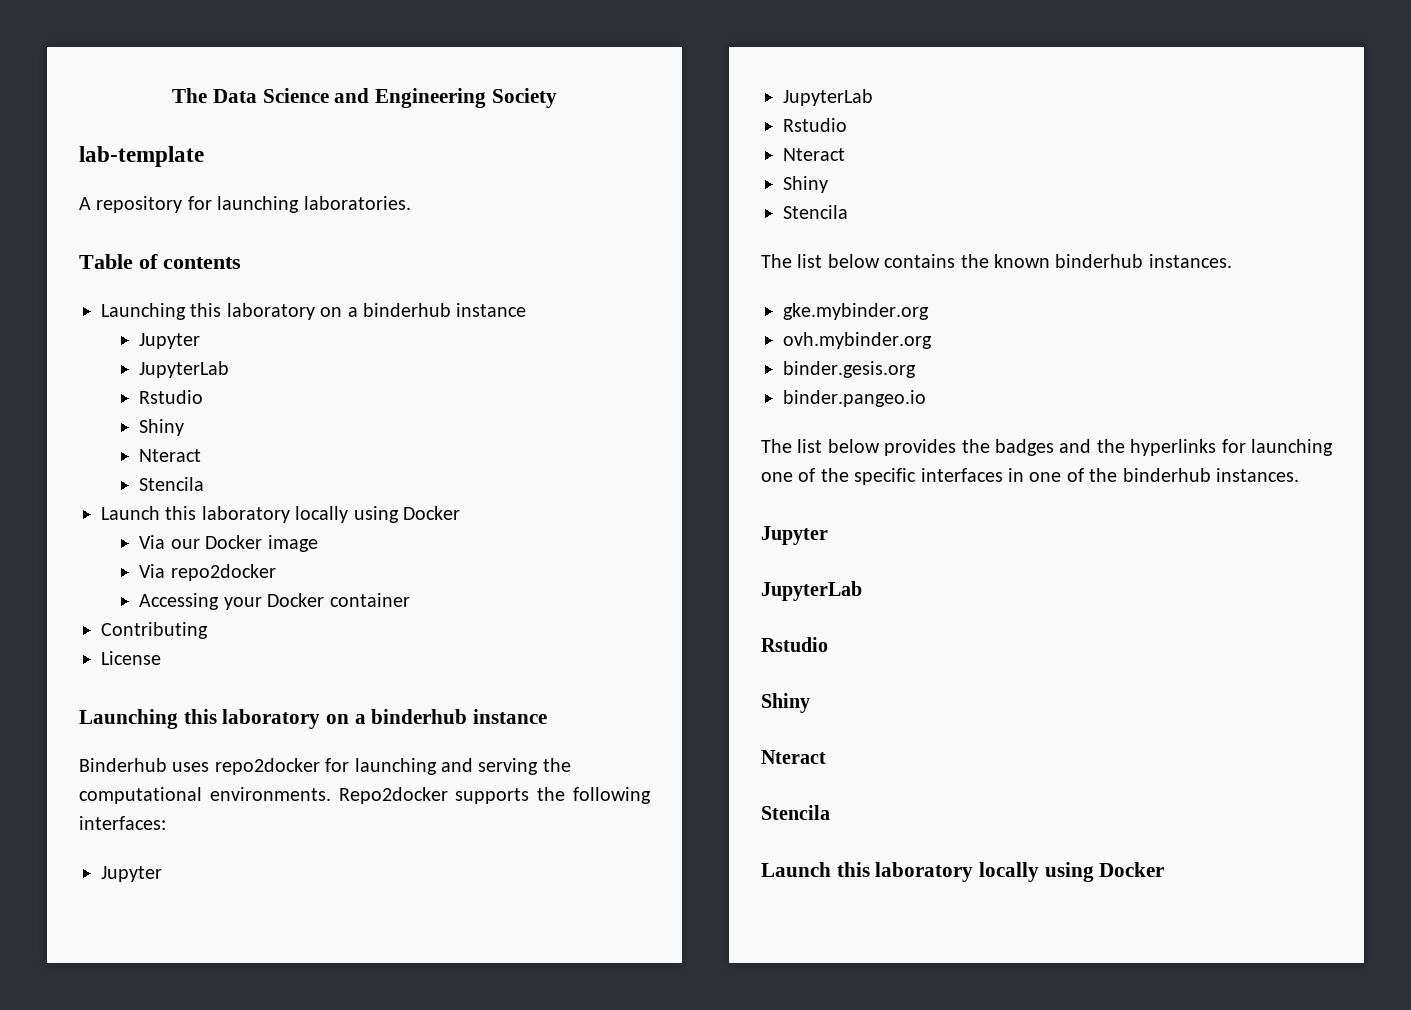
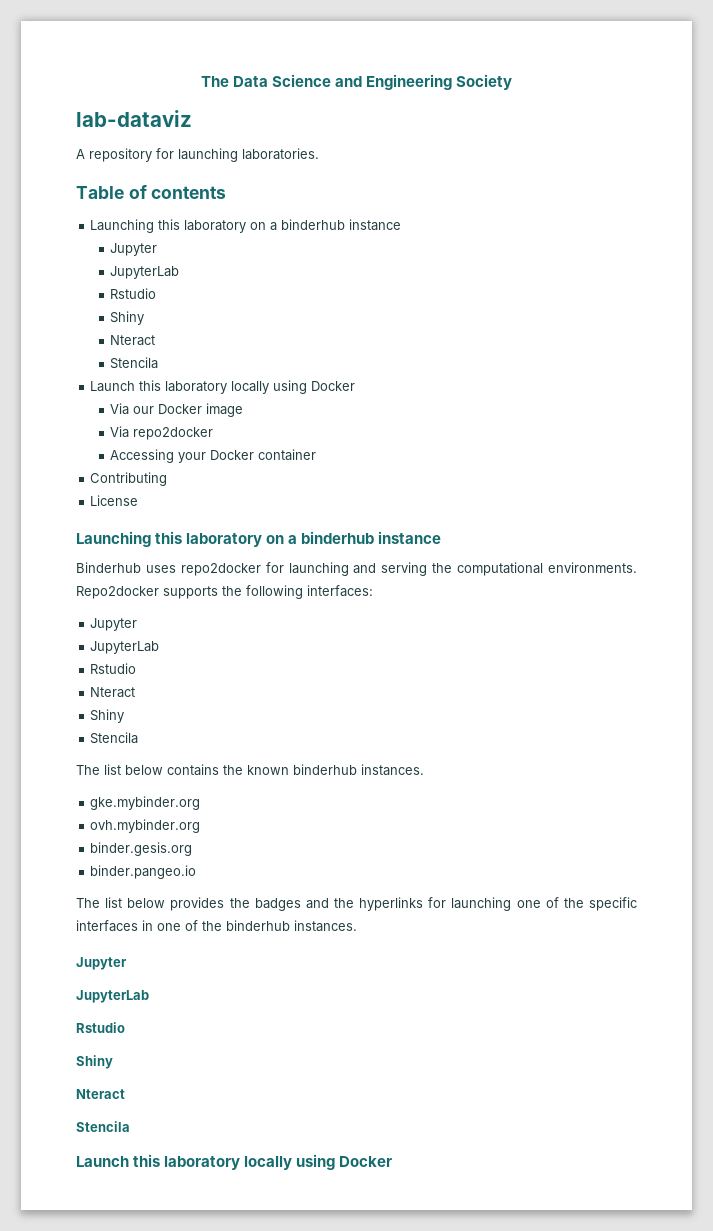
[79,146,204,167] lab-template -> [76,110,192,127] lab-dataviz

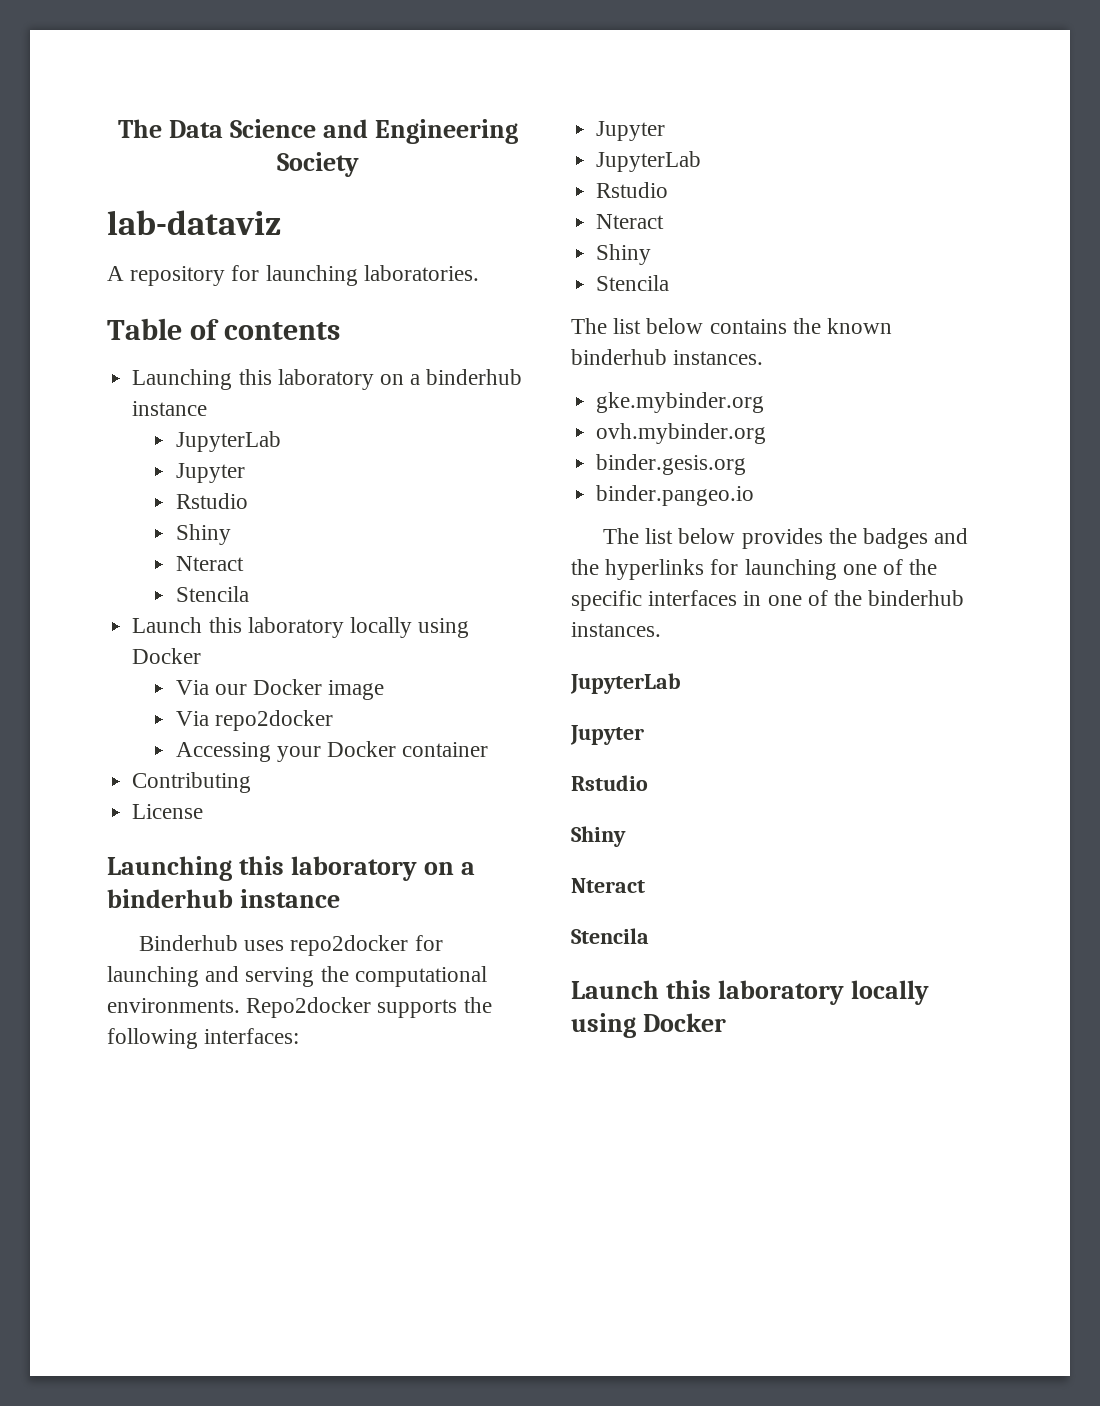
[110,243,158,256] [110,266,180,279] // Jupyter // JupyterLab -> [175,431,281,452] [175,463,245,483] // JupyterLab // Jupyter
[76,957,127,970] [76,990,149,1003] // Jupyter // JupyterLab -> [570,673,681,694] [570,725,644,745] // JupyterLab // Jupyter

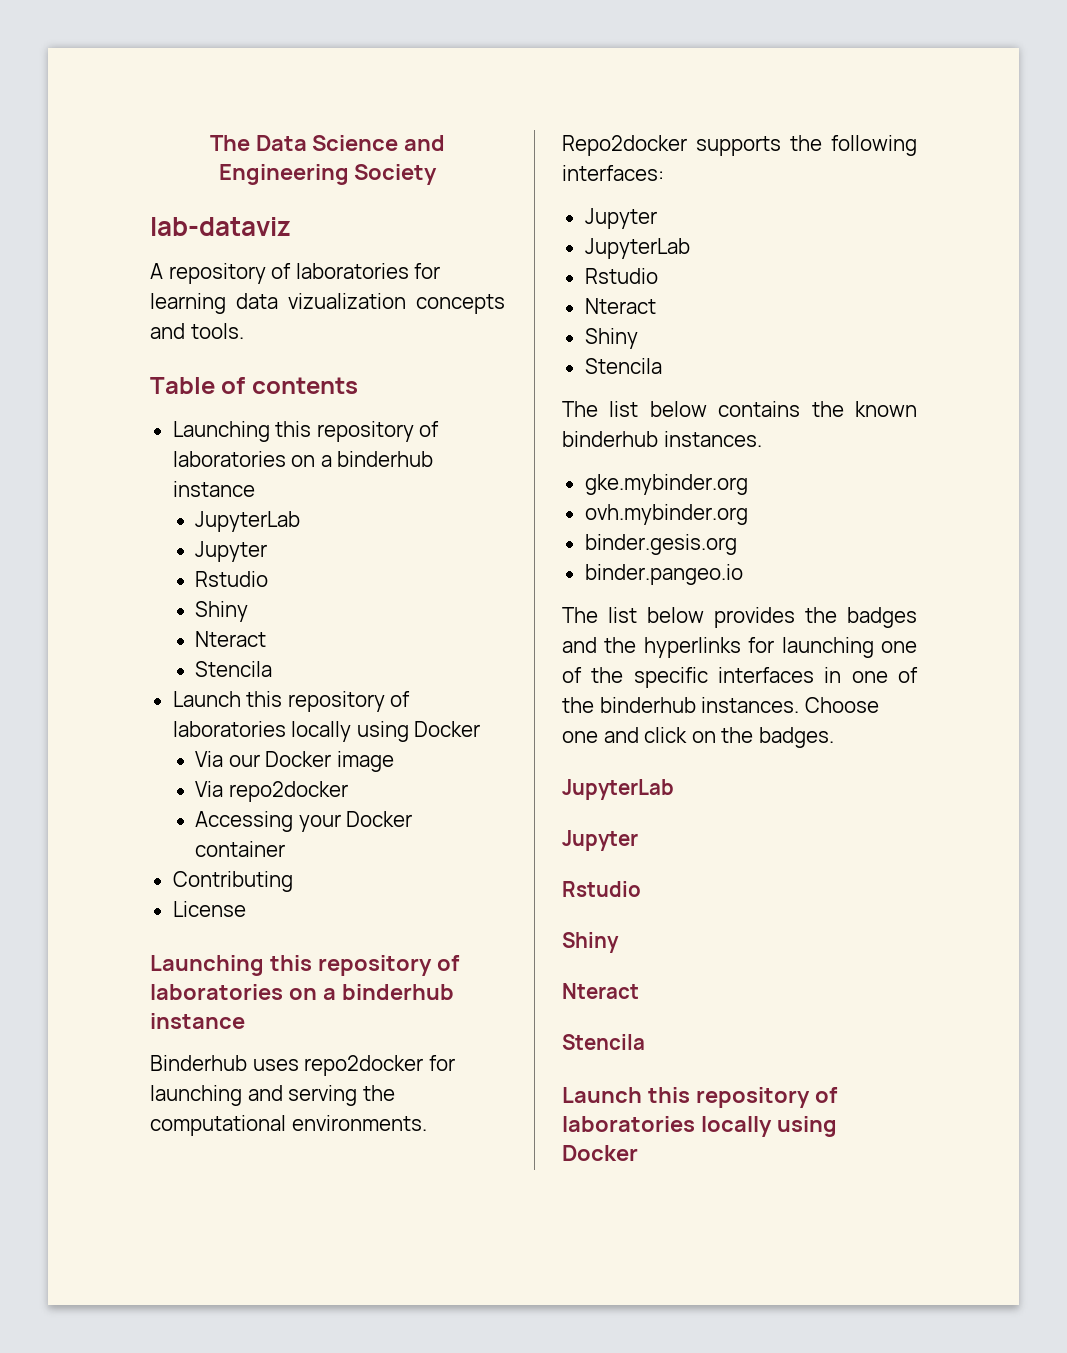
[231,265,479,286] for launching laboratories. -> [271,263,441,279] [150,293,505,314] [150,323,244,339] of laboratories for learning data vizualization concepts and tools.
[277,369,374,390] laboratory -> [316,421,440,442] [172,451,286,467] repository of laboratories
[247,617,344,638] laboratory -> [287,691,411,712] [172,721,286,737] repository of laboratories
[290,856,417,881] laboratory -> [317,955,460,976] [150,984,283,1000] repository of laboratories
[570,673,681,694] [570,725,644,745] [571,775,648,791] [571,826,626,847] [571,878,645,893] [571,928,649,944] [571,980,844,1005] // JupyterLab // Jupyter // Rstudio // Shiny // Nteract // Stencila // Launch this laboratory -> [804,697,879,713] [562,727,834,748] [562,779,674,800] [562,830,638,851] [562,881,641,897] [562,932,619,953] [562,983,639,999] [562,1034,645,1050] [562,1087,838,1108] [562,1116,695,1132] Choose one and click on the badges. // JupyterLab // Jupyter // Rstudio // Shiny // Nteract // Stencila // Launch this repository of laboratories

